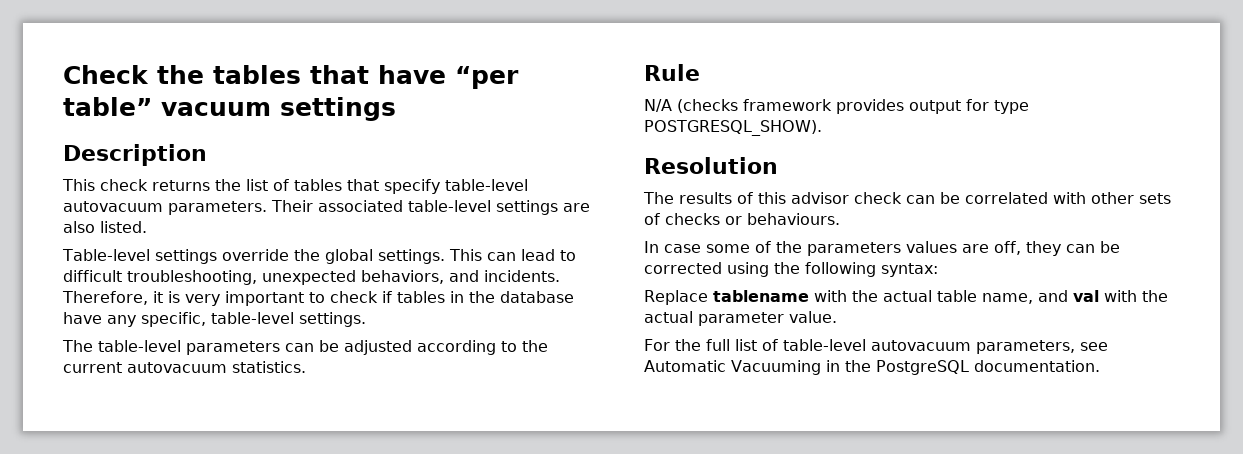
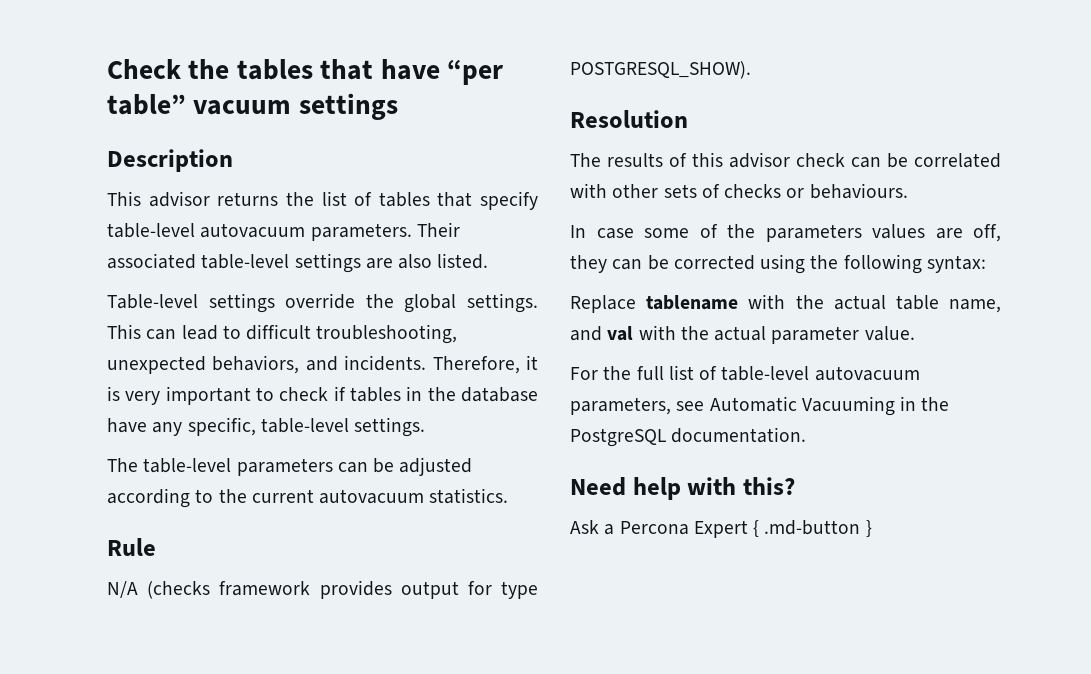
[100,179,148,191] check -> [148,191,210,207] advisor
(1100, 366) none -> [570,477,795,500] [570,520,872,538] // Need help with this? // Ask a Percona Expert { .md-button }

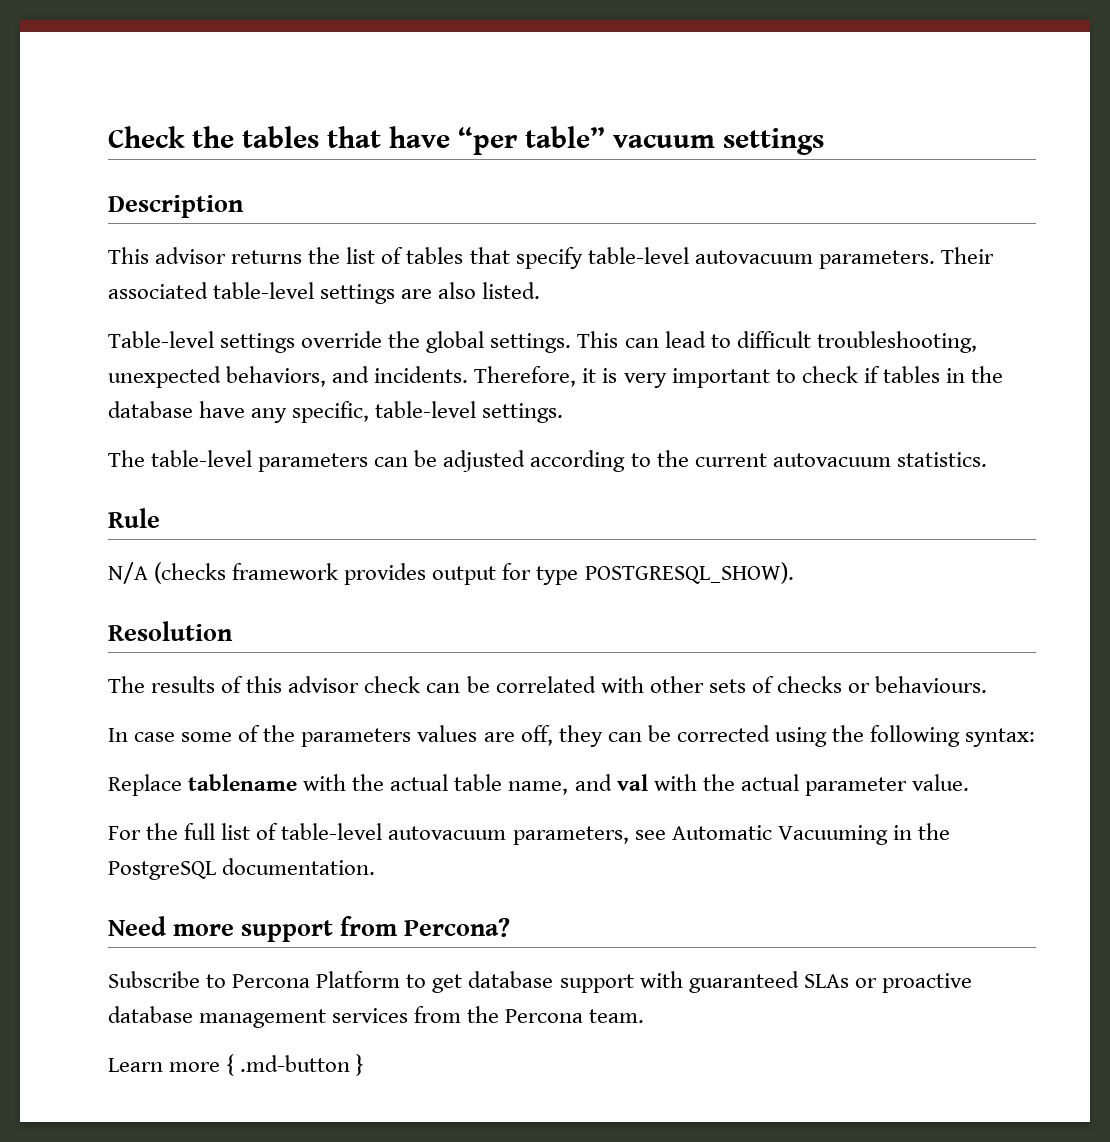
[632,477,795,500] [570,520,748,538] help with this? // Ask a Percona Expert -> [173,916,511,942] [108,971,972,993] [108,1006,645,1028] [108,1058,221,1072] more support from Percona? // Subscribe to Percona Platform to get database support with guaranteed SLAs or proactive database management services from the Percona team. // Learn more

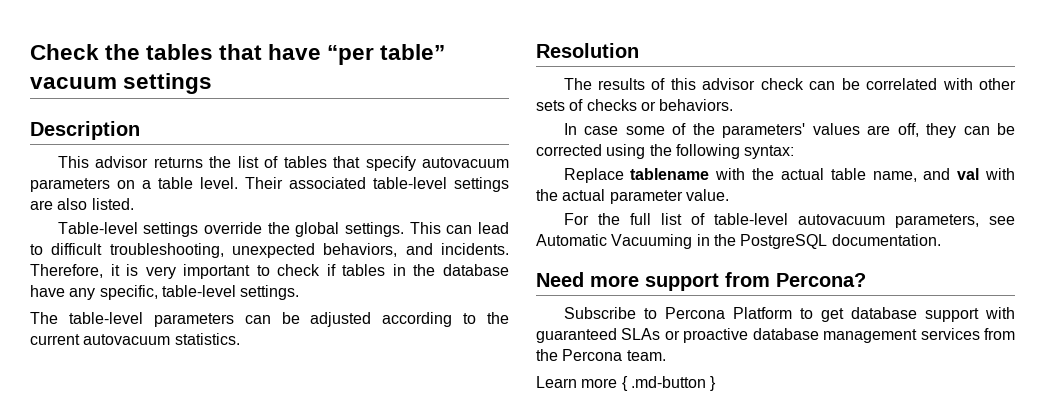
[587,247,935,269] table-level autovacuum parameters. -> [422,157,509,168] [30,177,238,192] autovacuum parameters on a table level.
[108,508,160,528] [108,562,794,585] // Rule // N/A (checks framework provides output for type POSTGRESQL_SHOW). -> (240, 339) none
[875,676,988,693] behaviours. -> [659,99,734,111] behaviors.
[301,728,412,747] parameters -> [722,123,806,138] parameters'

